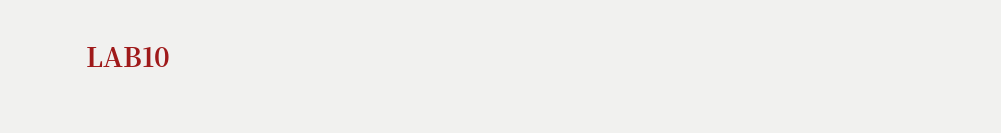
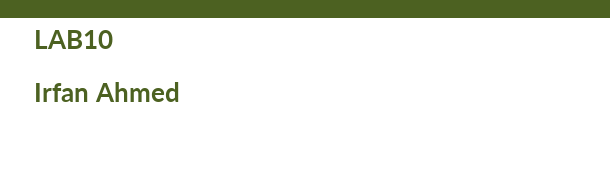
(170, 57) none -> [34,82,181,102] // Irfan Ahmed

